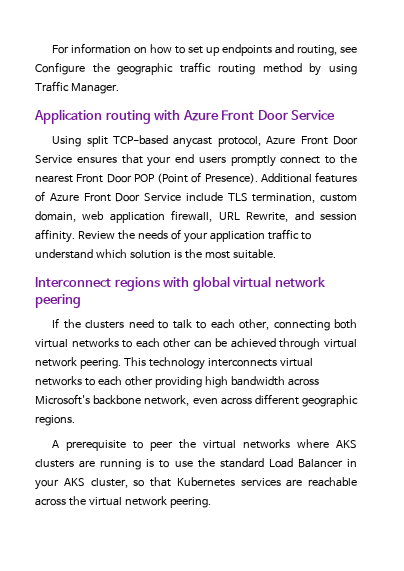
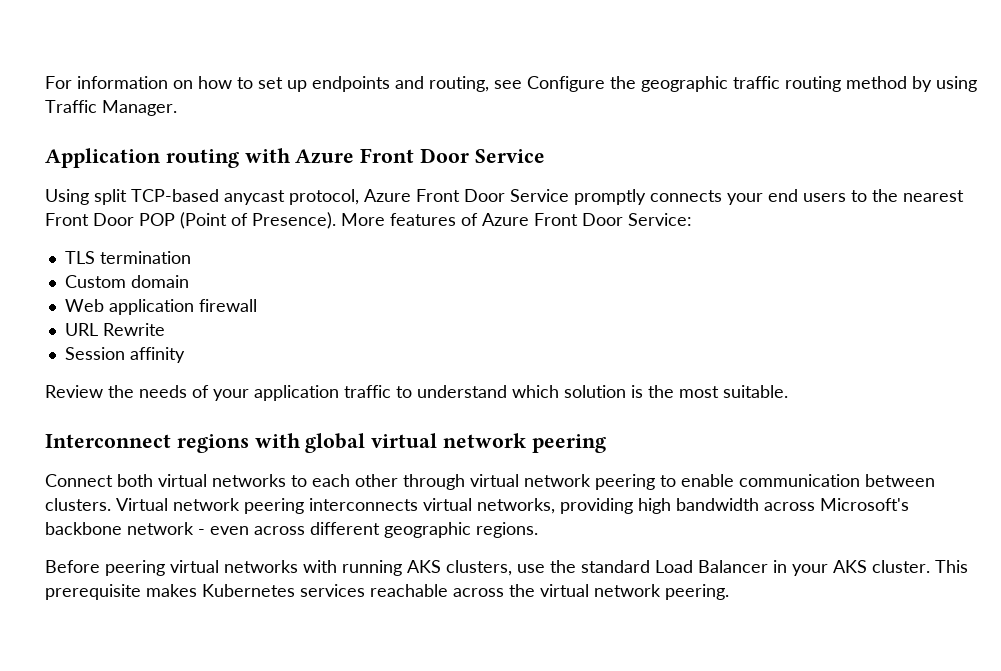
[76,154,143,164] ensures that -> [574,189,722,205] promptly connects
[230,155,321,167] promptly connect -> (846, 197) none
[260,173,312,183] Additional -> [341,213,385,226] More
[144,192,357,203] [35,210,358,223] [35,229,75,243] Service include TLS termination, custom domain, web application firewall, URL Rewrite, and session affinity. -> [628,213,692,226] [64,251,191,264] [64,275,189,288] [64,299,257,315] [64,323,165,336] [64,347,185,363] Service: // TLS termination // Custom domain // Web application firewall // URL Rewrite // Session affinity //
[52,318,330,331] If the clusters need to talk to each other, connecting -> [45,474,113,487] Connect
[193,338,357,350] [35,357,313,370] [35,376,153,386] can be achieved through virtual network peering. This technology interconnects virtual networks to each other -> [403,474,935,490] [45,498,555,514] through virtual network peering to enable communication between clusters. Virtual network peering interconnects virtual networks,
[144,395,190,406] network, -> [127,522,205,535] network -
[52,439,357,451] [35,459,170,470] A prerequisite to peer the virtual networks where AKS clusters are running is to -> [45,560,512,576] Before peering virtual networks with running AKS clusters,
[90,477,171,488] cluster, so that -> [872,560,968,573] [45,584,197,600] cluster. This prerequisite makes
[286,479,303,487] are -> (365, 590) none

